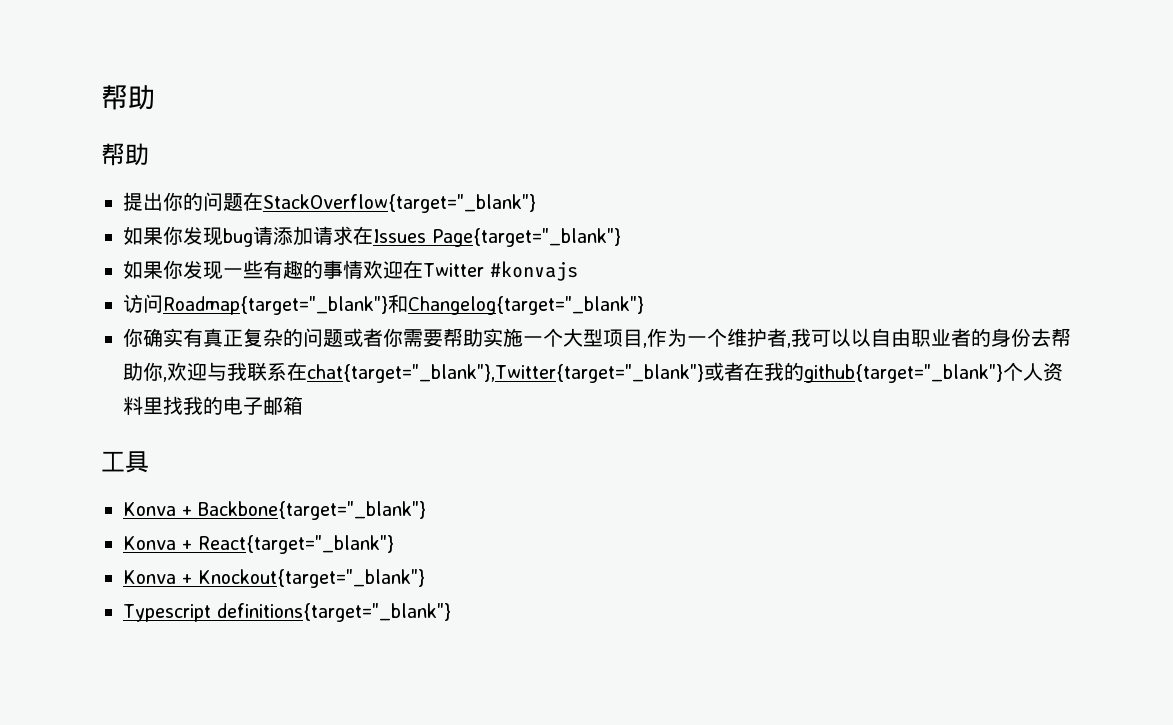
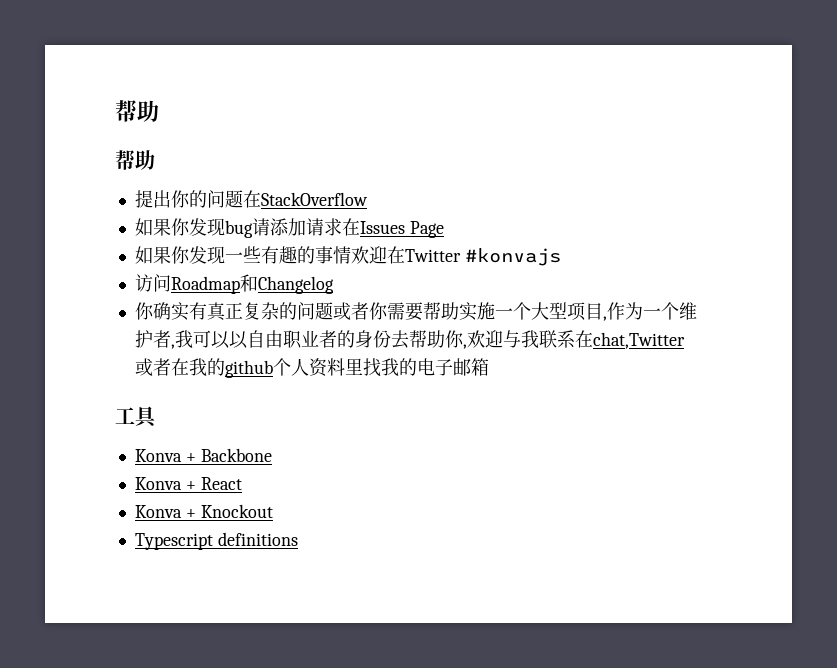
[263,194,536,213] StackOverflow{target="_blank"} -> [260,192,368,206] StackOverflow
[432,228,621,247] Page{target="_blank"} -> [409,221,444,238] Page
[163,294,644,315] Roadmap{target="_blank"}和Changelog{target="_blank"} -> [170,274,334,294] Roadmap和Changelog
[307,364,704,383] chat{target="_blank"},Twitter{target="_blank"} -> [592,332,685,349] chat,Twitter
[803,364,1003,383] github{target="_blank"} -> [224,360,273,378] github
[198,501,426,520] [123,535,394,554] [123,569,425,588] Backbone{target="_blank"} // Konva + React{target="_blank"} // Konva + Knockout{target="_blank"} -> [200,448,272,462] [134,477,242,490] [134,504,273,518] Backbone // Konva + React // Konva + Knockout
[216,603,451,622] definitions{target="_blank"} -> [217,532,298,546] definitions

